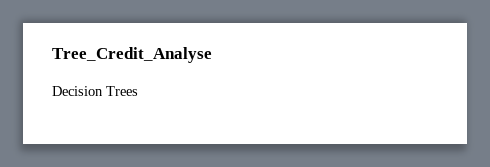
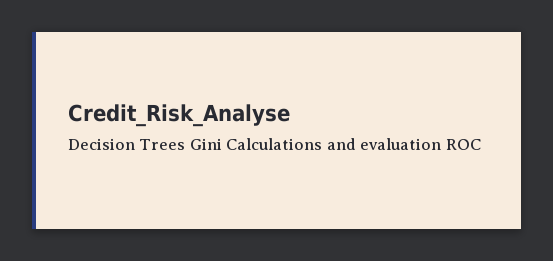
[52,47,212,63] Tree_Credit_Analyse -> [68,104,290,127] Credit_Risk_Analyse
(138, 91) none -> [189,138,481,150] Gini Calculations and evaluation ROC

